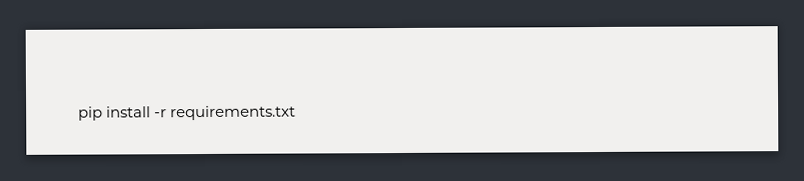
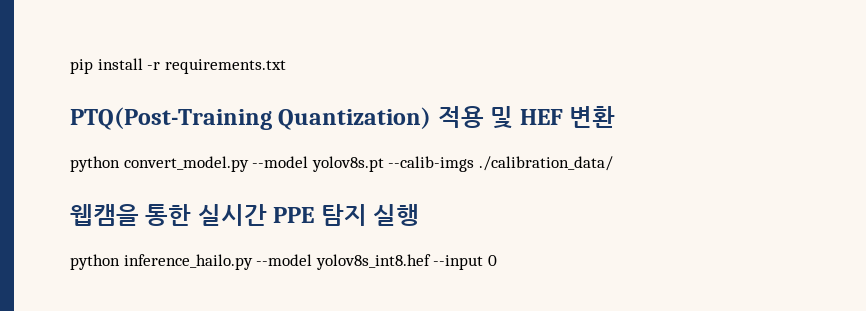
(297, 113) none -> [70,106,616,130] [70,156,613,172] [70,204,420,226] [70,254,497,270] // PTQ(Post-Training Quantization) 적용 및 HEF 변환 // python convert_model.py --model yolov8s.pt --calib-imgs ./calibration_data/ // 웹캠을 통한 실시간 PPE 탐지 실행 // python inference_hailo.py --model yolov8s_int8.hef --input 0

